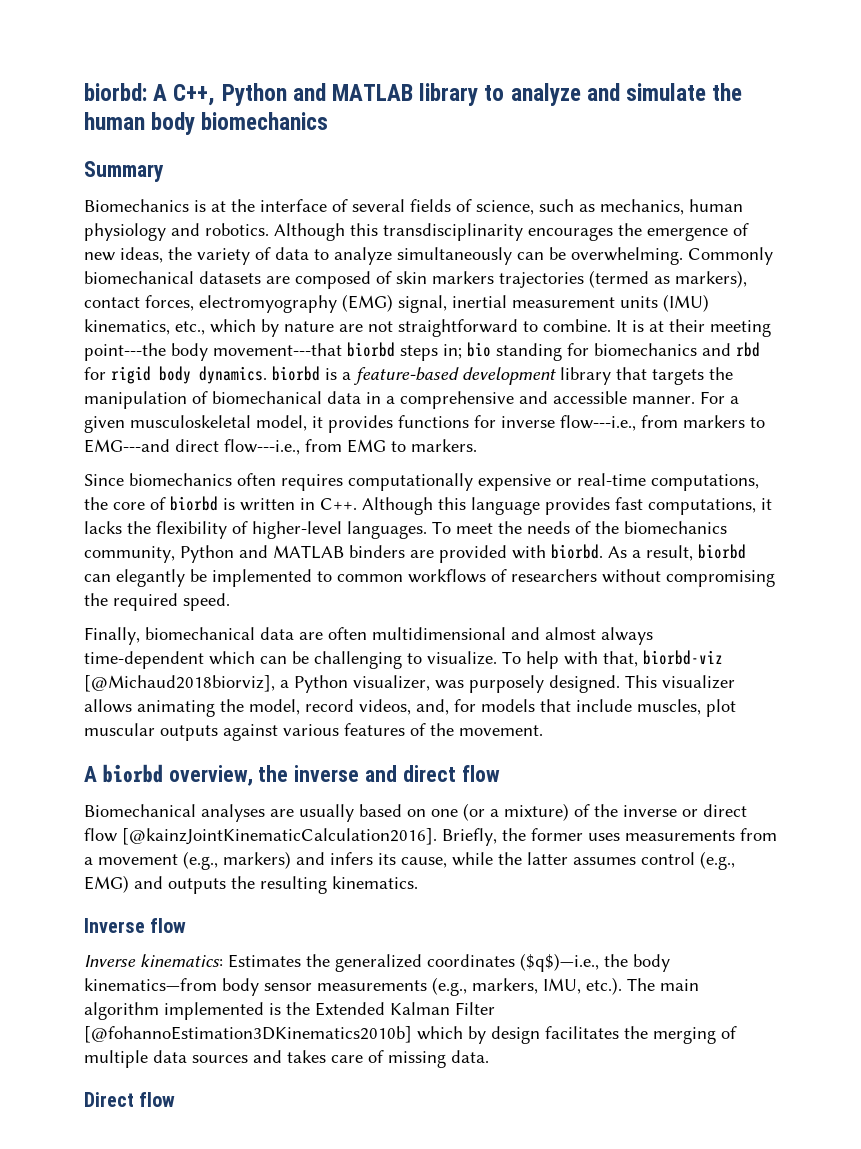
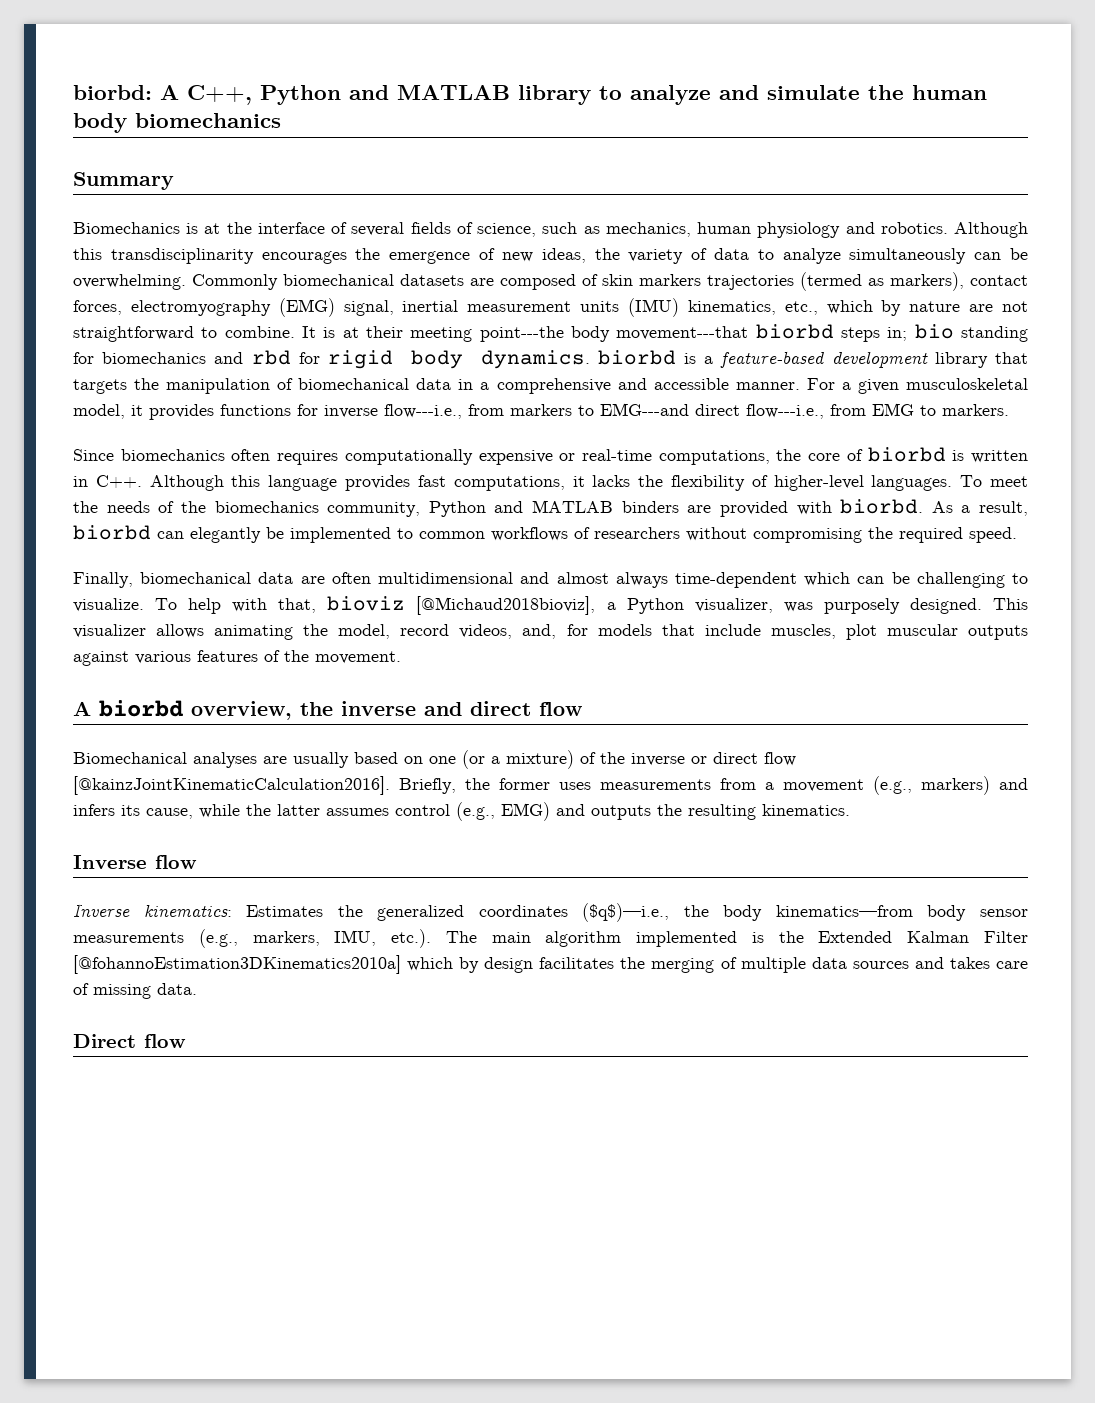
[643,650,723,665] [84,675,275,692] biorbd-viz [@Michaud2018biorviz], -> [327,596,596,615] bioviz [@Michaud2018bioviz],
[84,1026,412,1043] [@fohannoEstimation3DKinematics2010b] -> [73,955,401,974] [@fohannoEstimation3DKinematics2010a]

